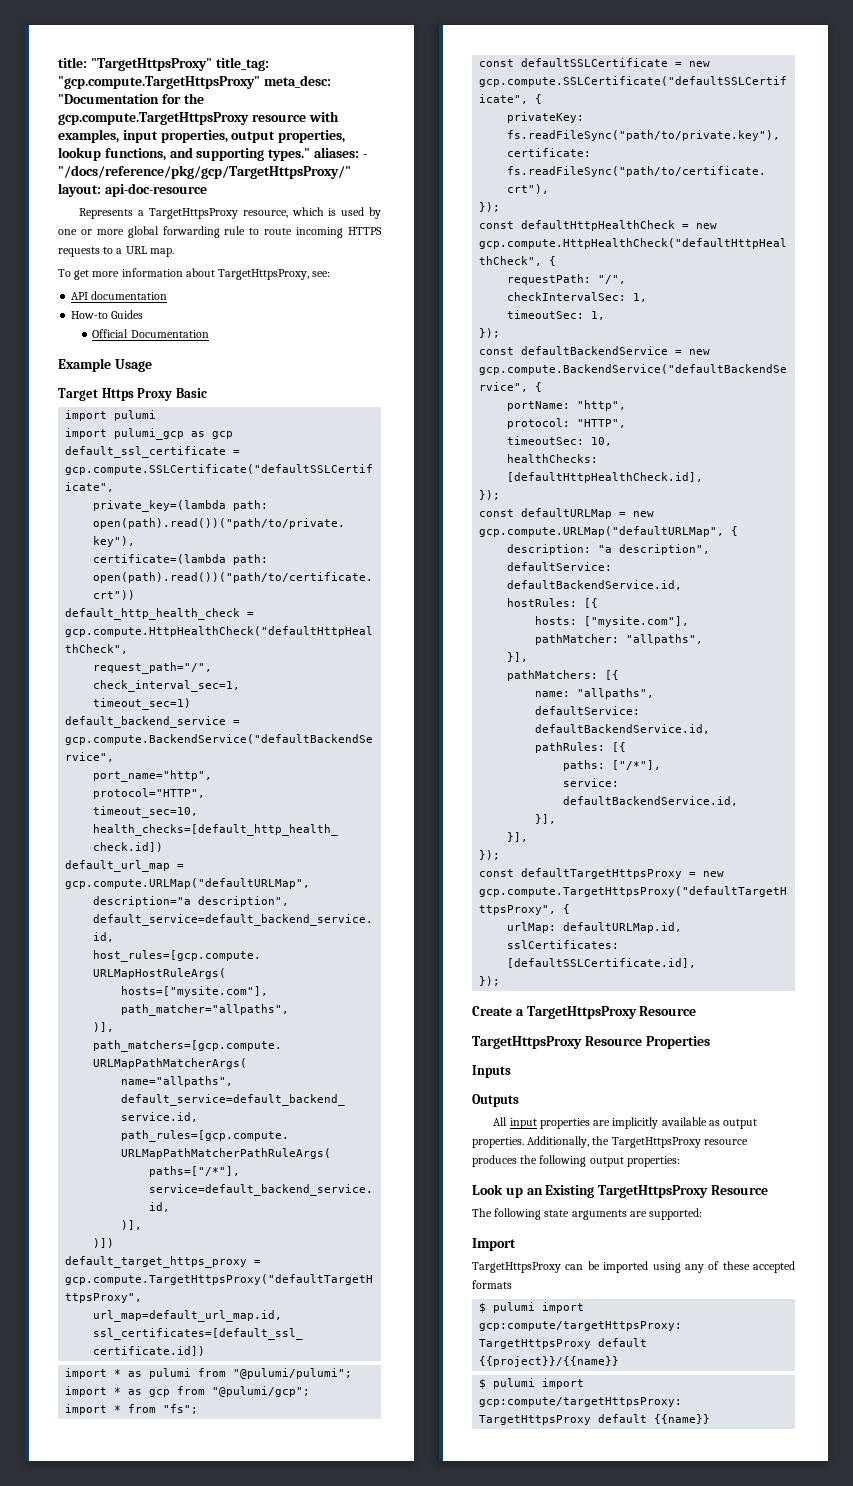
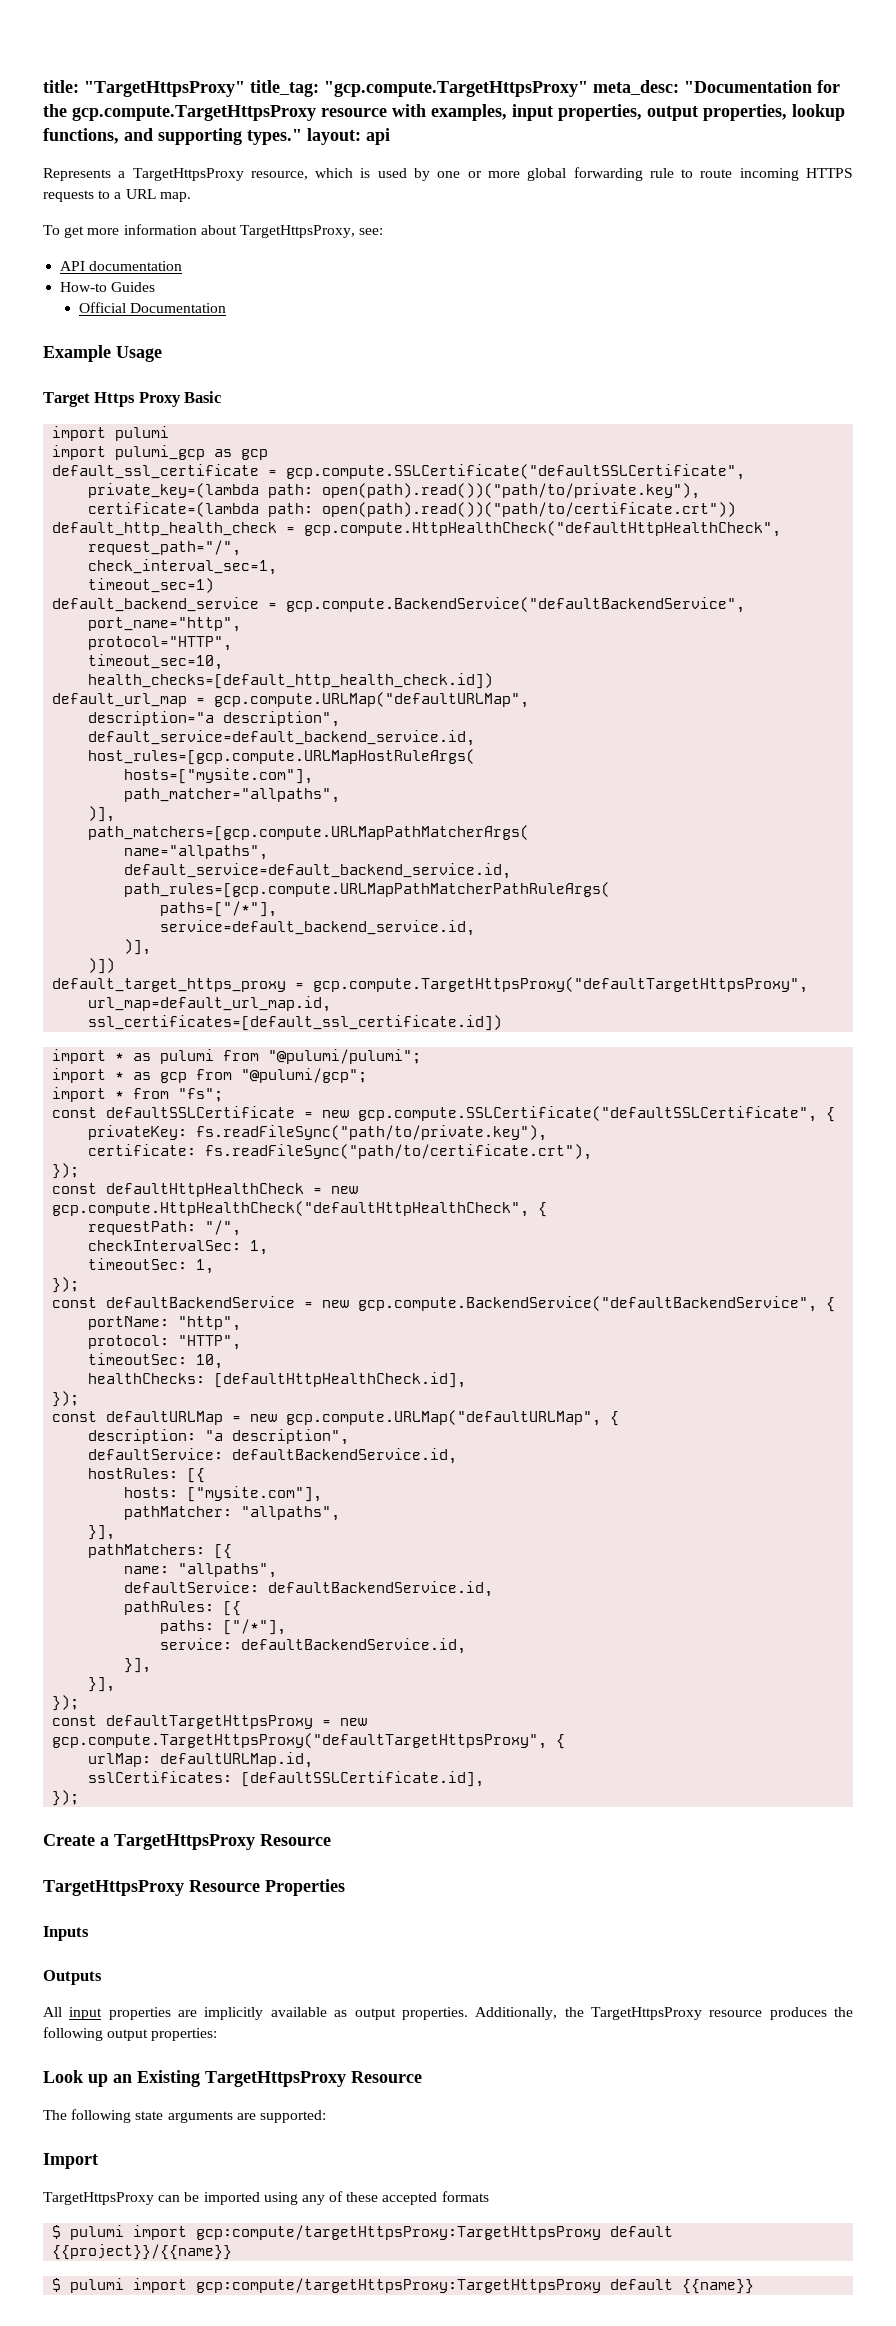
[313,147,367,158] [58,165,351,179] [58,183,207,197] aliases: - "/docs/reference/pkg/gcp/TargetHttpsProxy/" layout: api-doc-resource -> [307,128,390,145] layout: api

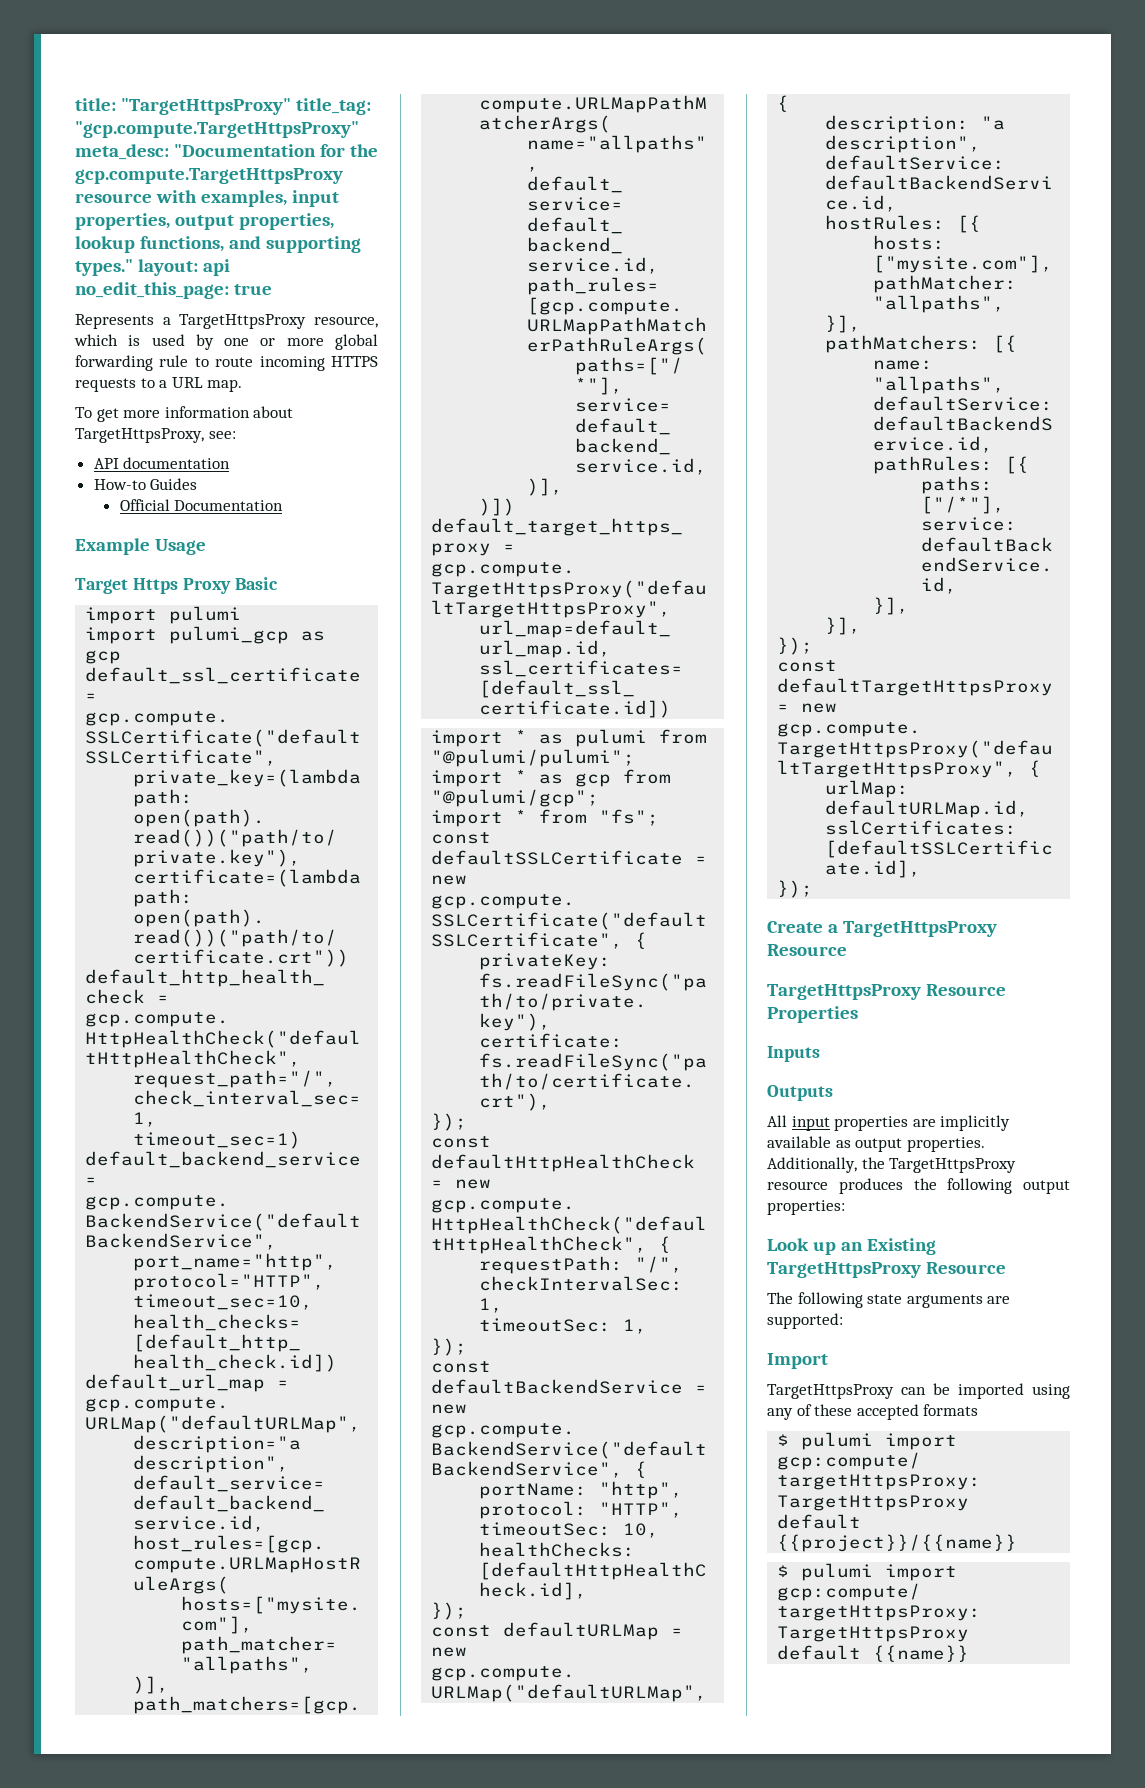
(390, 136) none -> [75,282,272,299] no_edit_this_page: true

